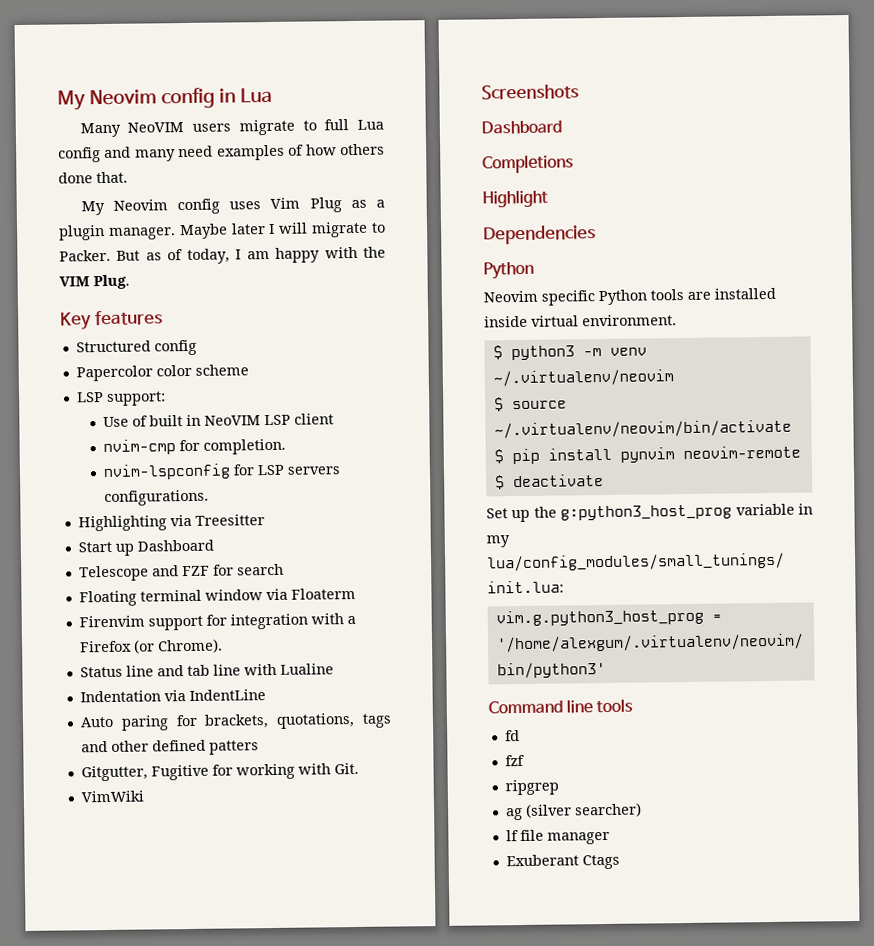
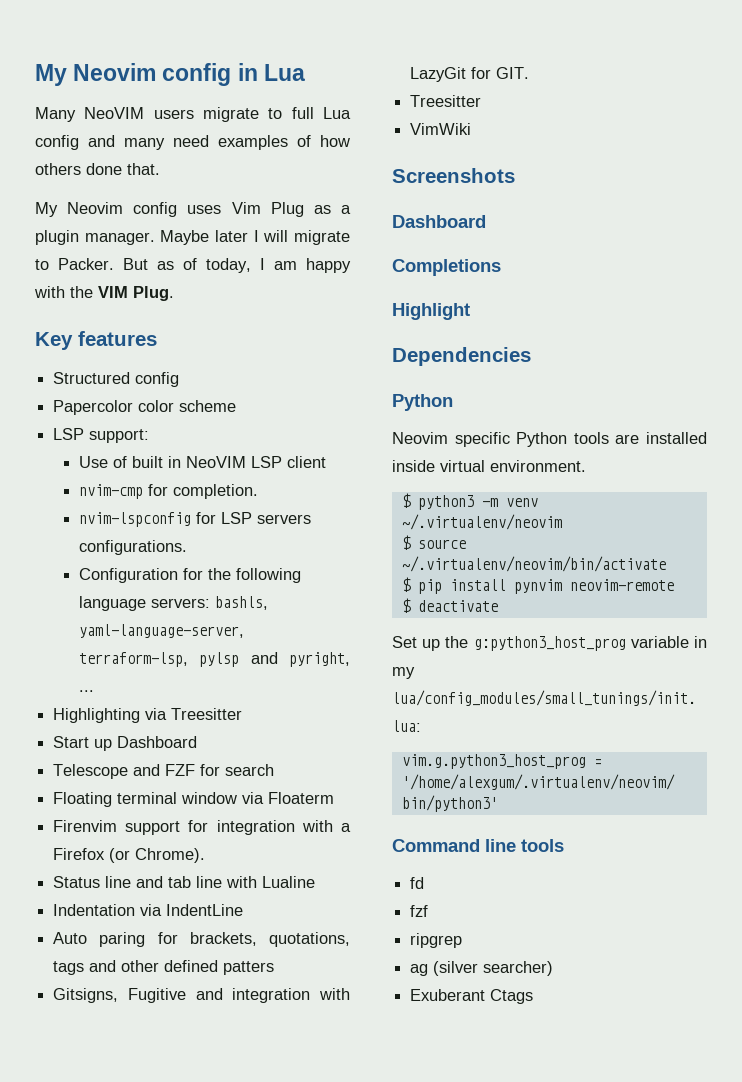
(209, 498) none -> [78,568,301,583] [78,596,268,611] [78,624,244,638] [78,652,350,667] [78,690,94,692] // Configuration for the following language servers: bashls, yaml-language-server, terraform-lsp, pylsp and pyright, ...
[80,762,359,782] Gitgutter, Fugitive for working with Git. -> [53,988,350,1003] [410,67,530,82] [410,95,482,107] Gitsigns, Fugitive and integration with LazyGit for GIT. // Treesitter
[505,829,610,845] // lf file manager -> (554, 968) none

